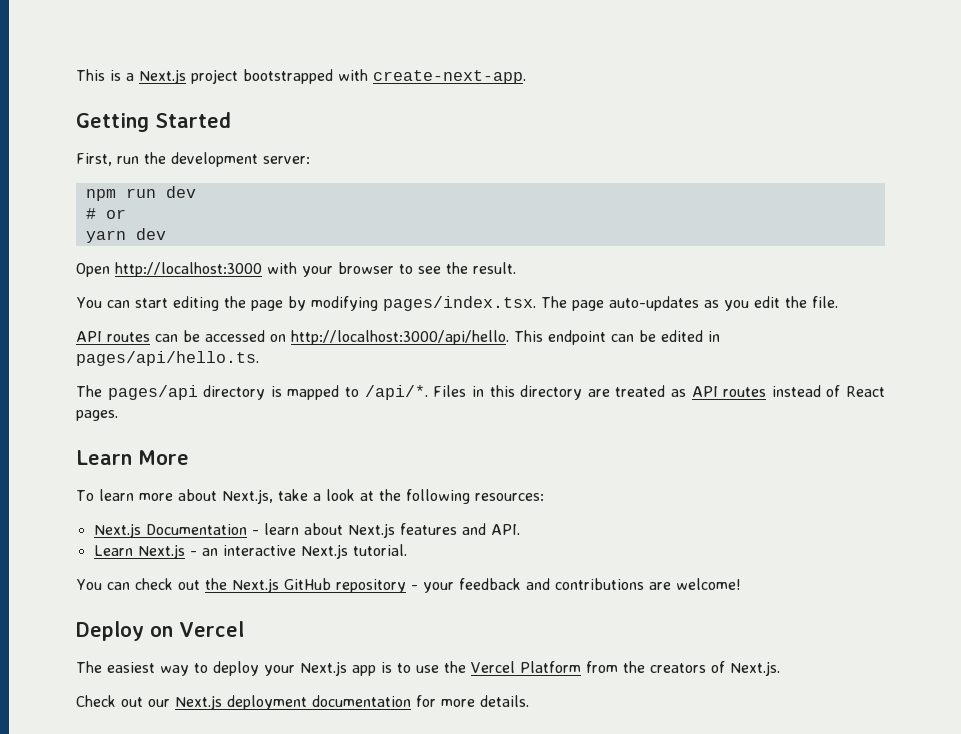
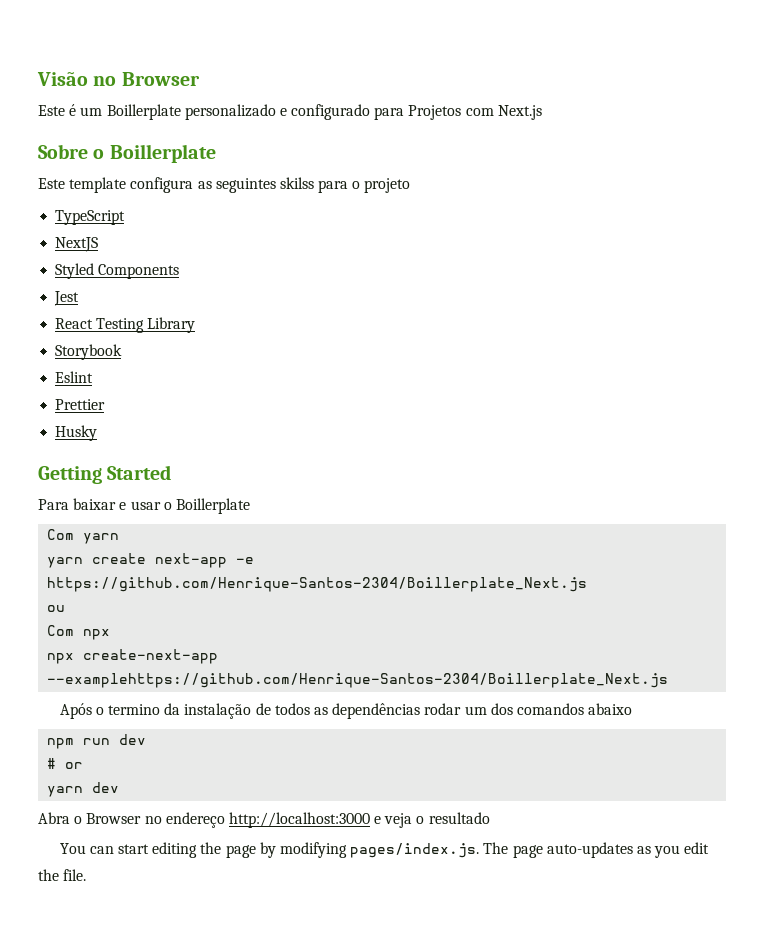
[76,69,526,84] [76,112,231,132] [76,152,310,167] This is a Next.js project bootstrapped with create-next-app. // Getting Started // First, run the development server: -> [37,72,200,86] [38,104,542,120] [38,144,216,163] [38,177,411,193] [55,210,126,225] [55,237,99,252] [55,263,180,279] [54,291,80,306] [55,317,196,333] [55,344,123,360] [55,371,94,383] [55,399,106,410] [55,425,98,441] [38,465,172,484] [38,498,250,514] [47,529,120,544] [47,553,255,568] [47,577,588,592] [47,605,66,612] [47,625,111,640] [47,649,219,664] [47,673,669,688] [59,703,633,719] Visão no Browser // Este é um Boillerplate personalizado e configurado para Projetos com Next.js // Sobre o Boillerplate // Este template configura as seguintes skilss para o projeto // TypeScript // NextJS // Styled Components // Jest // React Testing Library // Storybook // Eslint // Prettier // Husky // Getting Started // Para baixar e usar o Boillerplate // Com yarn // yarn create next-app -e https://github.com/Henrique-Santos-2304/Boillerplate_Next.js // ou // Com npx // npx create-next-app --examplehttps://github.com/Henrique-Santos-2304/Boillerplate_Next.js // Após o termino da instalação de todos as dependências rodar um dos comandos abaixo
[76,262,516,277] Open http://localhost:3000 with your browser to see the result. -> [38,812,490,828] Abra o Browser no endereço http://localhost:3000 e veja o resultado
[382,296,536,311] pages/index.tsx. -> [350,843,480,858] pages/index.js.
[76,330,720,345] [76,351,259,366] [76,385,885,400] [76,410,118,421] [76,450,189,465] [76,489,544,504] [93,523,520,538] [93,544,407,559] [76,578,741,593] [76,621,244,641] [76,661,780,676] [76,695,529,710] // API routes can be accessed on http://localhost:3000/api/hello. This endpoint can be edited in pages/api/hello.ts. // The pages/api directory is mapped to /api/*. Files in this directory are treated as API routes instead of React pages. // Learn More // To learn more about Next.js, take a look at the following resources: // Next.js Documentation - learn about Next.js features and API. // Learn Next.js - an interactive Next.js tutorial. // You can check out the Next.js GitHub repository - your feedback and contributions are welcome! // Deploy on Vercel // The easiest way to deploy your Next.js app is to use the Vercel Platform from the creators of Next.js. // Check out our Next.js deployment documentation for more details. -> (87, 875) none

